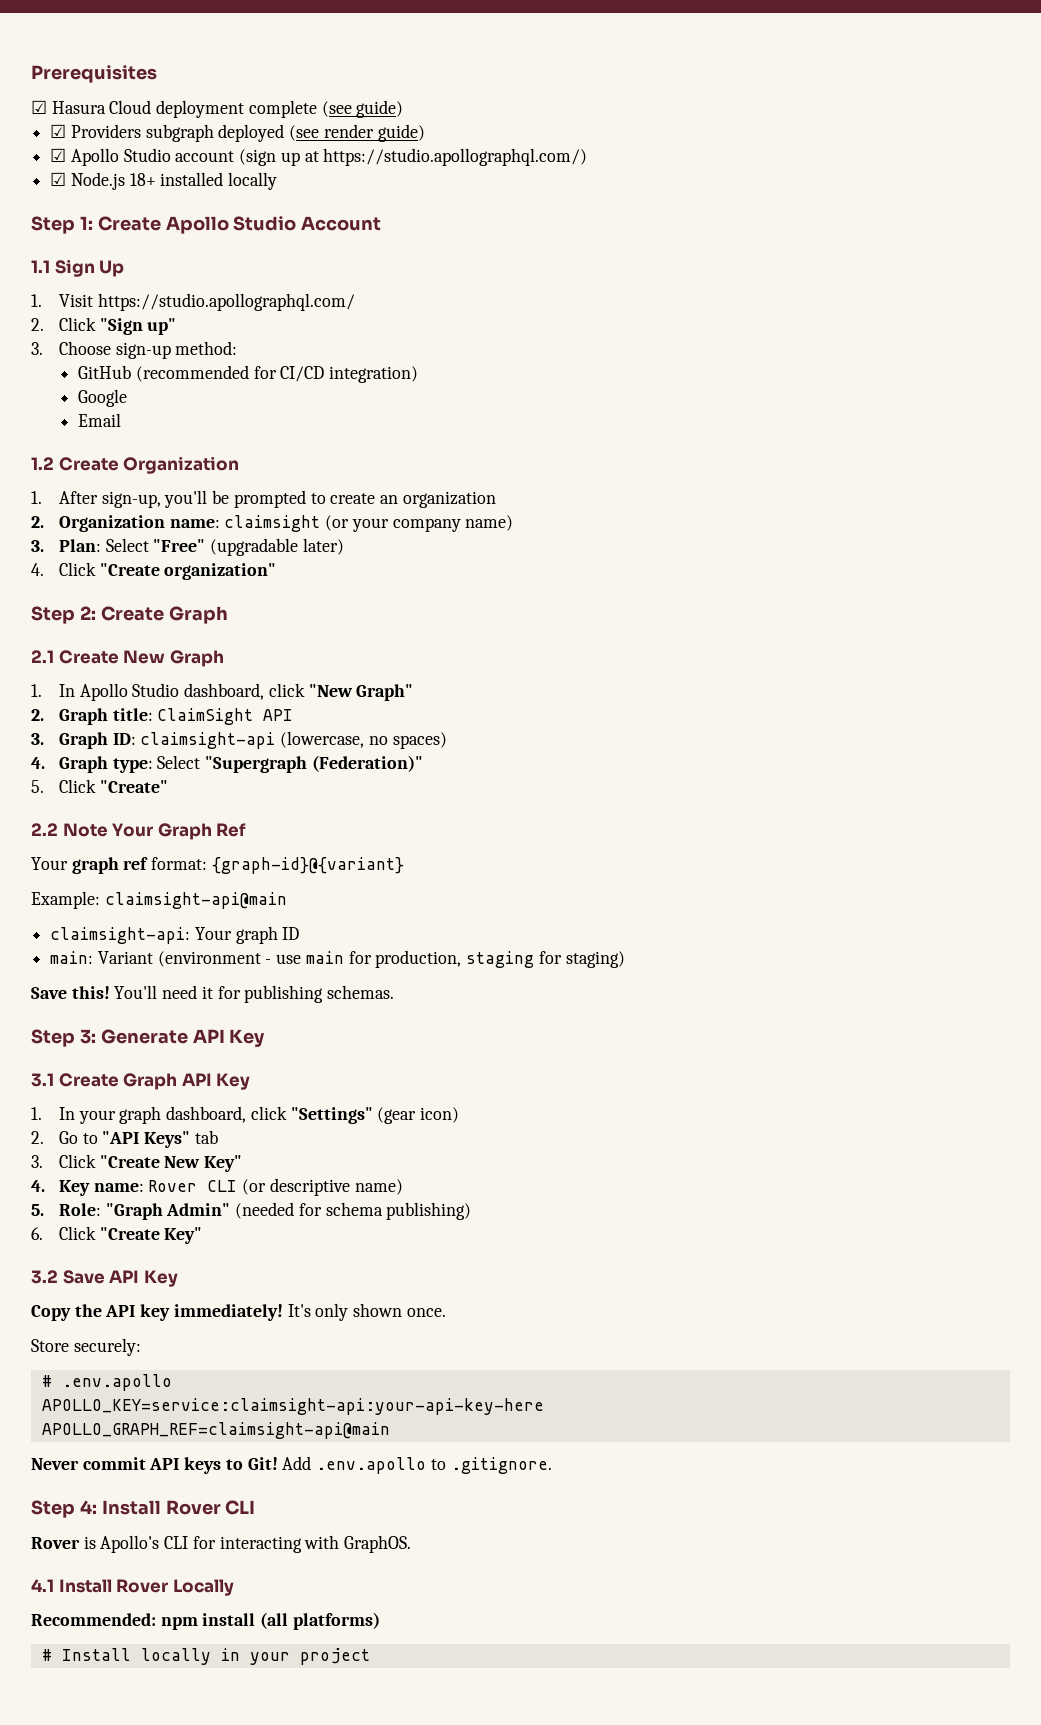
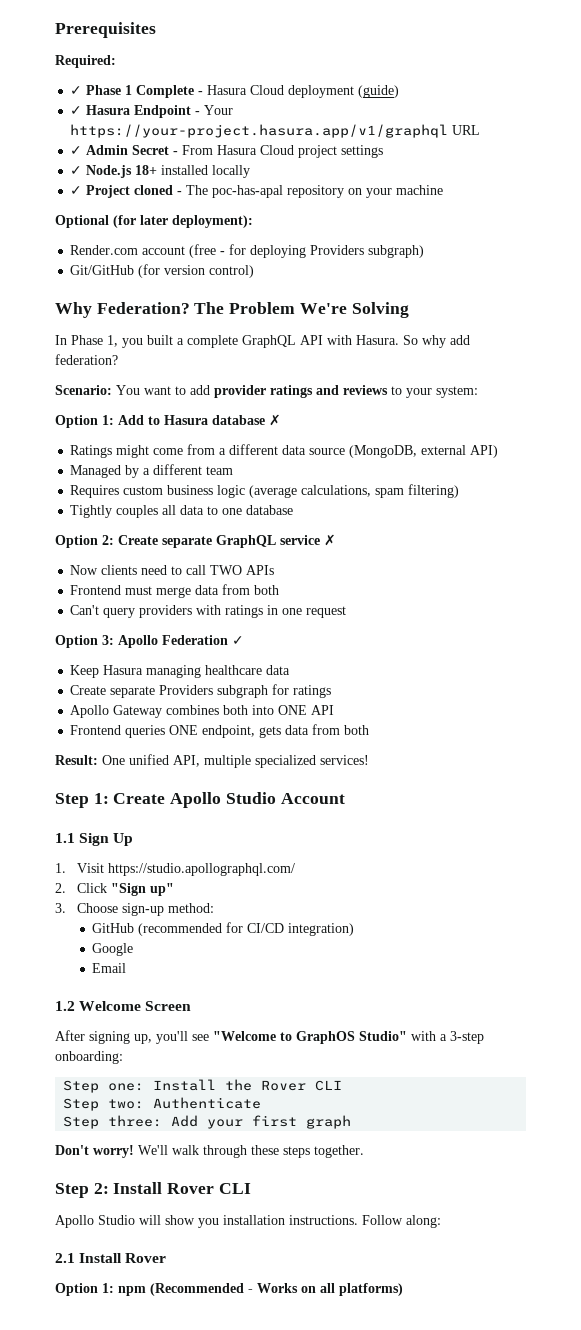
[31,100,404,118] [50,124,425,142] [50,148,588,166] [50,172,278,190] ☑ Hasura Cloud deployment complete (see guide) // ☑ Providers subgraph deployed (see render guide) // ☑ Apollo Studio account (sign up at https://studio.apollographql.com/) // ☑ Node.js 18+ installed locally -> [55,55,116,68] [70,85,400,98] [70,105,234,118] [70,124,481,138] [70,145,384,158] [70,165,251,178] [70,185,444,198] [55,215,253,228] [70,244,425,258] [70,264,255,278] [55,302,409,318] [55,335,470,348] [55,354,118,365] [55,385,478,398] [55,414,281,428] [70,444,499,458] [70,464,234,478] [70,484,460,498] [70,505,294,518] [55,534,336,548] [70,565,275,575] [70,584,280,598] [70,605,347,618] [55,635,244,648] [70,665,291,678] [70,684,332,698] [70,705,335,718] [70,724,370,738] [55,754,369,768] Required: // ✓ Phase 1 Complete - Hasura Cloud deployment (guide) // ✓ Hasura Endpoint - Your https://your-project.hasura.app/v1/graphql URL // ✓ Admin Secret - From Hasura Cloud project settings // ✓ Node.js 18+ installed locally // ✓ Project cloned - The poc-has-apal repository on your machine // Optional (for later deployment): // Render.com account (free - for deploying Providers subgraph) // Git/GitHub (for version control) // Why Federation? The Problem We're Solving // In Phase 1, you built a complete GraphQL API with Hasura. So why add federation? // Scenario: You want to add provider ratings and reviews to your system: // Option 1: Add to Hasura database ✗ // Ratings might come from a different data source (MongoDB, external API) // Managed by a different team // Requires custom business logic (average calculations, spam filtering) // Tightly couples all data to one database // Option 2: Create separate GraphQL service ✗ // Now clients need to call TWO APIs // Frontend must merge data from both // Can't query providers with ratings in one request // Option 3: Apollo Federation ✓ // Keep Hasura managing healthcare data // Create separate Providers subgraph for ratings // Apollo Gateway combines both into ONE API // Frontend queries ONE endpoint, gets data from both // Result: One unified API, multiple specialized services!
[58,456,240,474] [31,490,496,508] [31,515,514,532] [31,538,344,556] [31,562,277,580] [31,606,228,624] [31,650,224,667] [31,683,414,701] [31,708,294,725] [31,731,447,749] [31,755,423,773] [31,779,168,793] [31,823,247,840] [31,857,404,874] [31,891,287,909] [50,926,300,944] [50,950,625,968] [31,985,395,1003] [31,1029,266,1047] [31,1073,251,1090] [31,1106,460,1124] [31,1130,218,1148] [31,1154,243,1172] [31,1178,403,1196] [31,1202,472,1220] [31,1226,203,1244] [31,1270,178,1287] [31,1303,446,1321] [31,1338,141,1356] [41,1374,172,1391] [41,1398,544,1415] [41,1422,390,1439] [31,1456,552,1474] [31,1500,256,1518] [31,1535,412,1553] [31,1579,234,1596] [31,1612,380,1630] [41,1648,370,1665] Create Organization // 1. After sign-up, you'll be prompted to create an organization // 2. Organization name: claimsight (or your company name) // 3. Plan: Select "Free" (upgradable later) // 4. Click "Create organization" // Step 2: Create Graph // 2.1 Create New Graph // 1. In Apollo Studio dashboard, click "New Graph" // 2. Graph title: ClaimSight API // 3. Graph ID: claimsight-api (lowercase, no spaces) // 4. Graph type: Select "Supergraph (Federation)" // 5. Click "Create" // 2.2 Note Your Graph Ref // Your graph ref format: {graph-id}@{variant} // Example: claimsight-api@main // claimsight-api: Your graph ID // main: Variant (environment - use main for production, staging for staging) // Save this! You'll need it for publishing schemas. // Step 3: Generate API Key // 3.1 Create Graph API Key // 1. In your graph dashboard, click "Settings" (gear icon) // 2. Go to "API Keys" tab // 3. Click "Create New Key" // 4. Key name: Rover CLI (or descriptive name) // 5. Role: "Graph Admin" (needed for schema publishing) // 6. Click "Create Key" // 3.2 Save API Key // Copy the API key immediately! It's only shown once. // Store securely: // # .env.apollo // APOLLO_KEY=service:claimsight-api:your-api-key-here // APOLLO_GRAPH_REF=claimsight-api@main // Never commit API keys to Git! Add .env.apollo to .gitignore. // Step 4: Install Rover CLI // Rover is Apollo's CLI for interacting with GraphOS. // 4.1 Install Rover Locally // Recommended: npm install (all platforms) // # Install locally in your project -> [79,1001,192,1011] [55,1030,484,1044] [55,1051,123,1064] [63,1079,343,1093] [63,1097,262,1111] [63,1115,352,1129] [55,1145,364,1158] [55,1182,251,1198] [55,1215,441,1228] [55,1253,167,1263] [55,1283,403,1296] Welcome Screen // After signing up, you'll see "Welcome to GraphOS Studio" with a 3-step onboarding: // Step one: Install the Rover CLI // Step two: Authenticate // Step three: Add your first graph // Don't worry! We'll walk through these steps together. // Step 2: Install Rover CLI // Apollo Studio will show you installation instructions. Follow along: // 2.1 Install Rover // Option 1: npm (Recommended - Works on all platforms)

